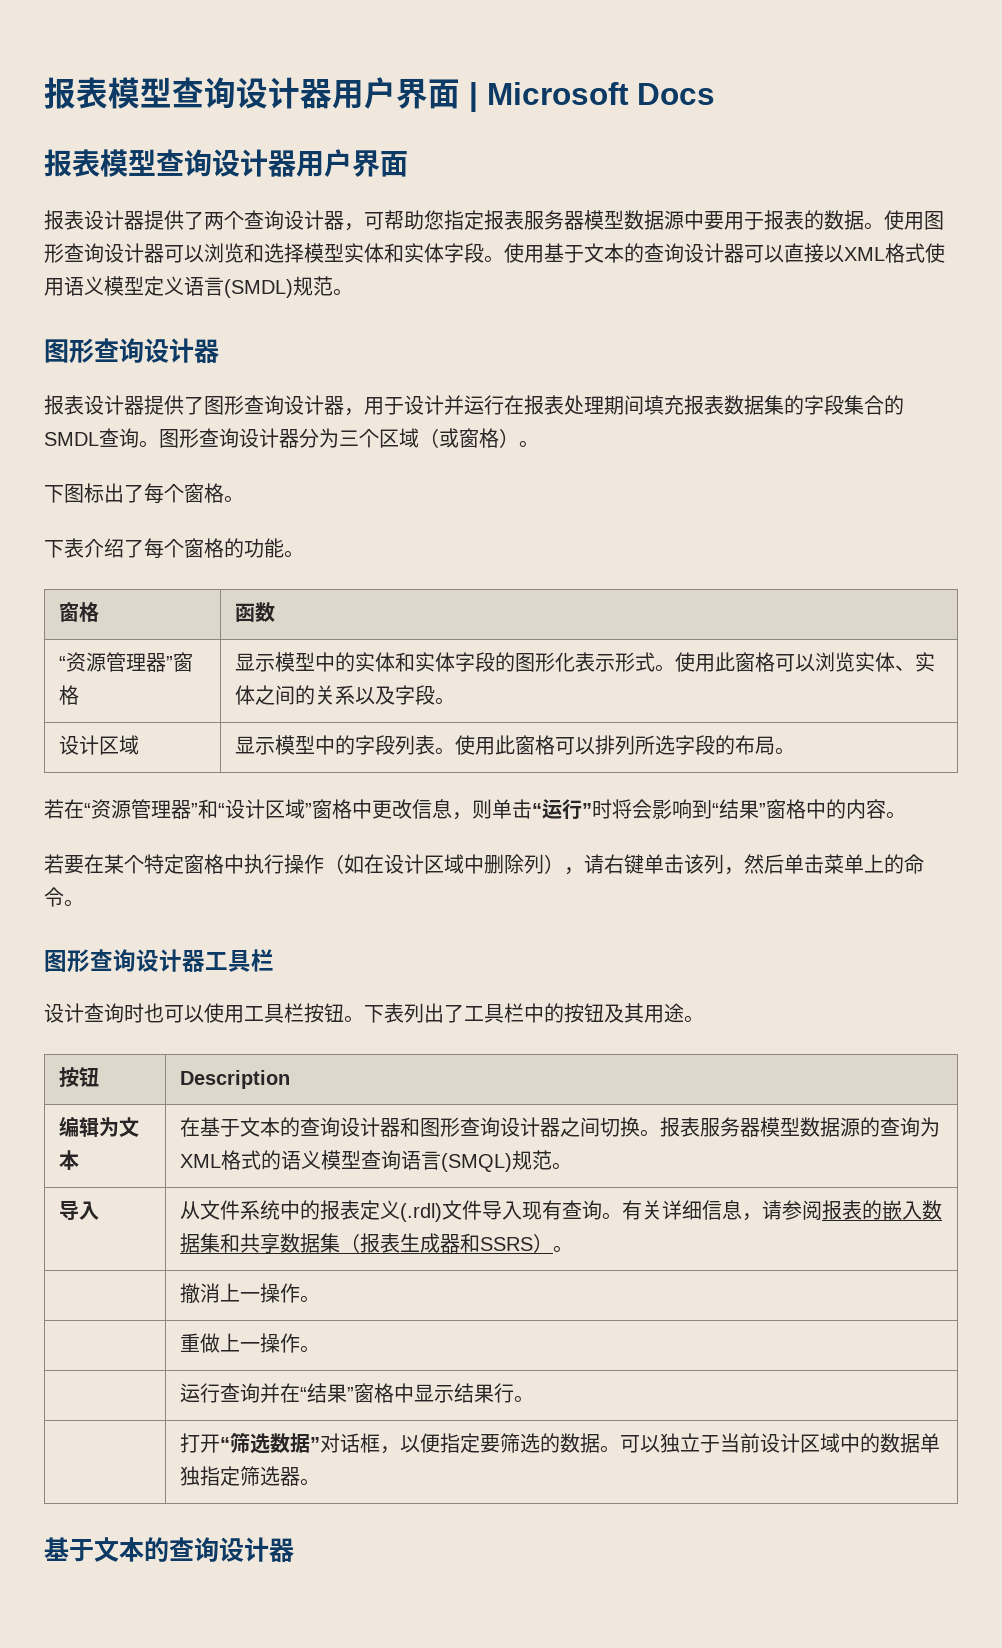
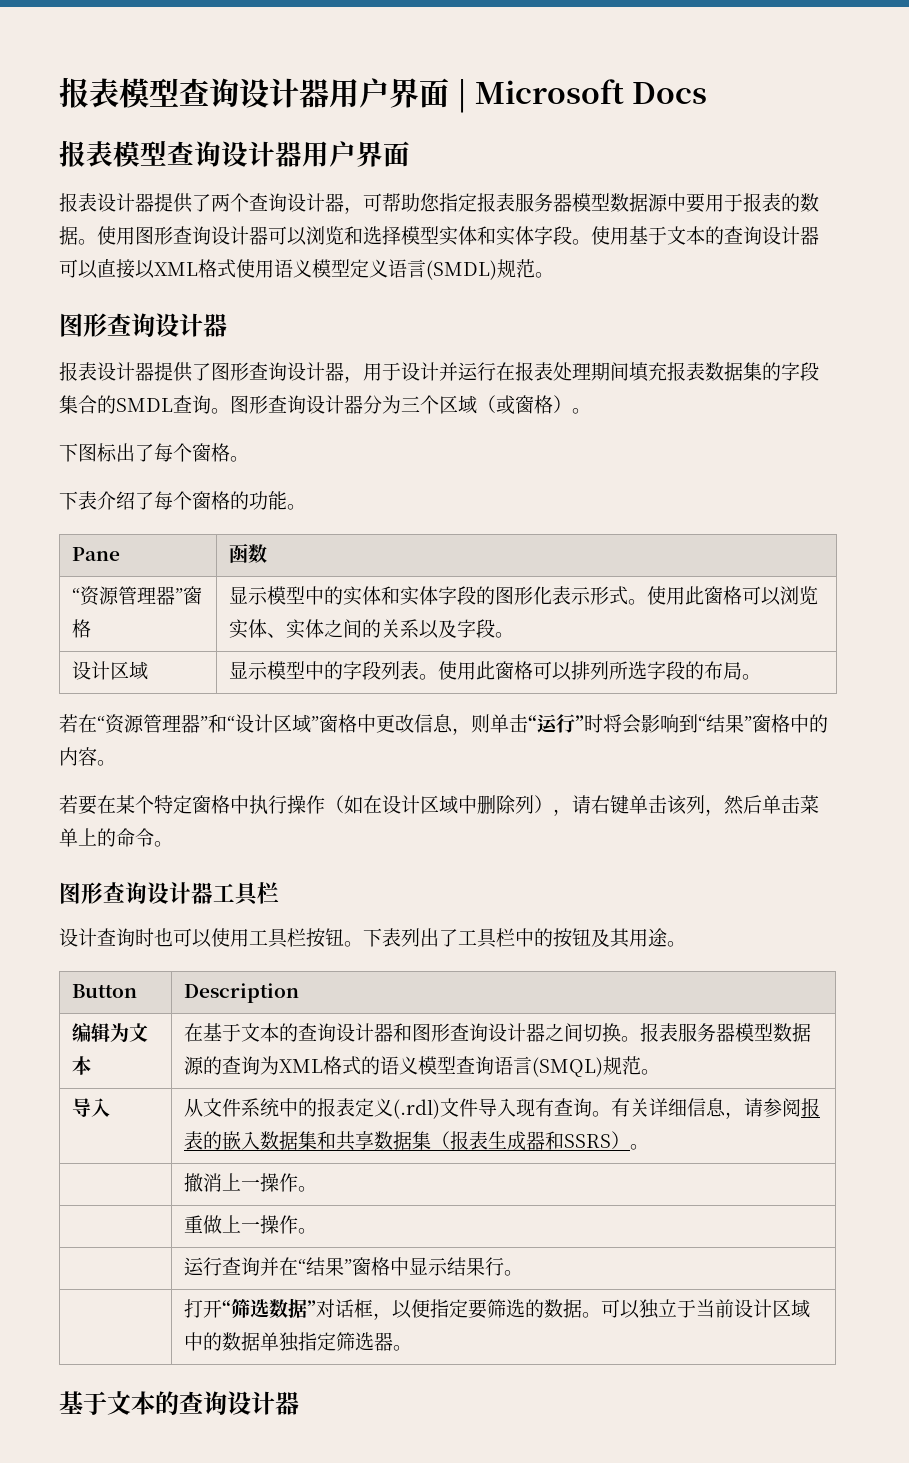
[59,602,100,622] 窗格 -> [72,547,121,561] Pane
[59,1067,100,1087] 按钮 -> [72,984,138,998] Button

